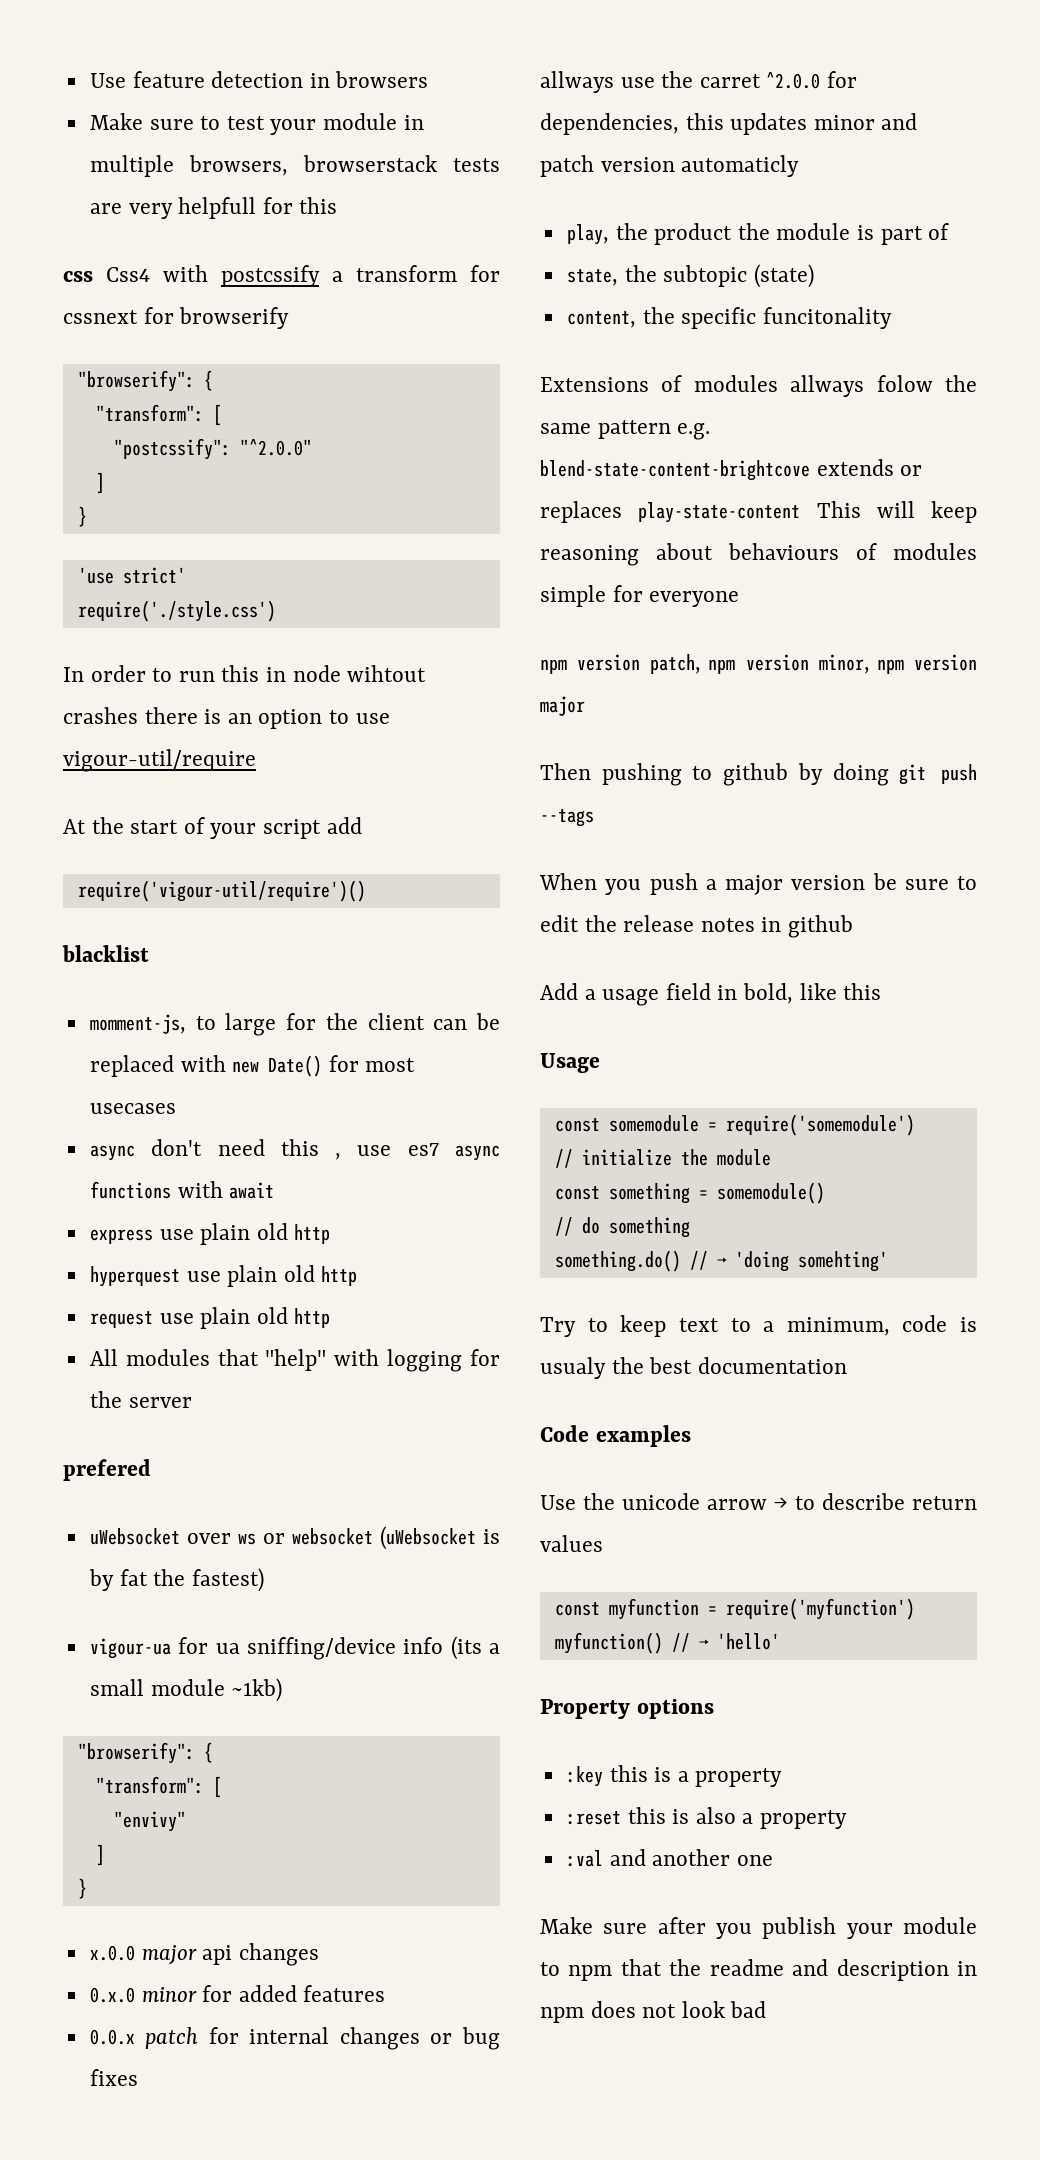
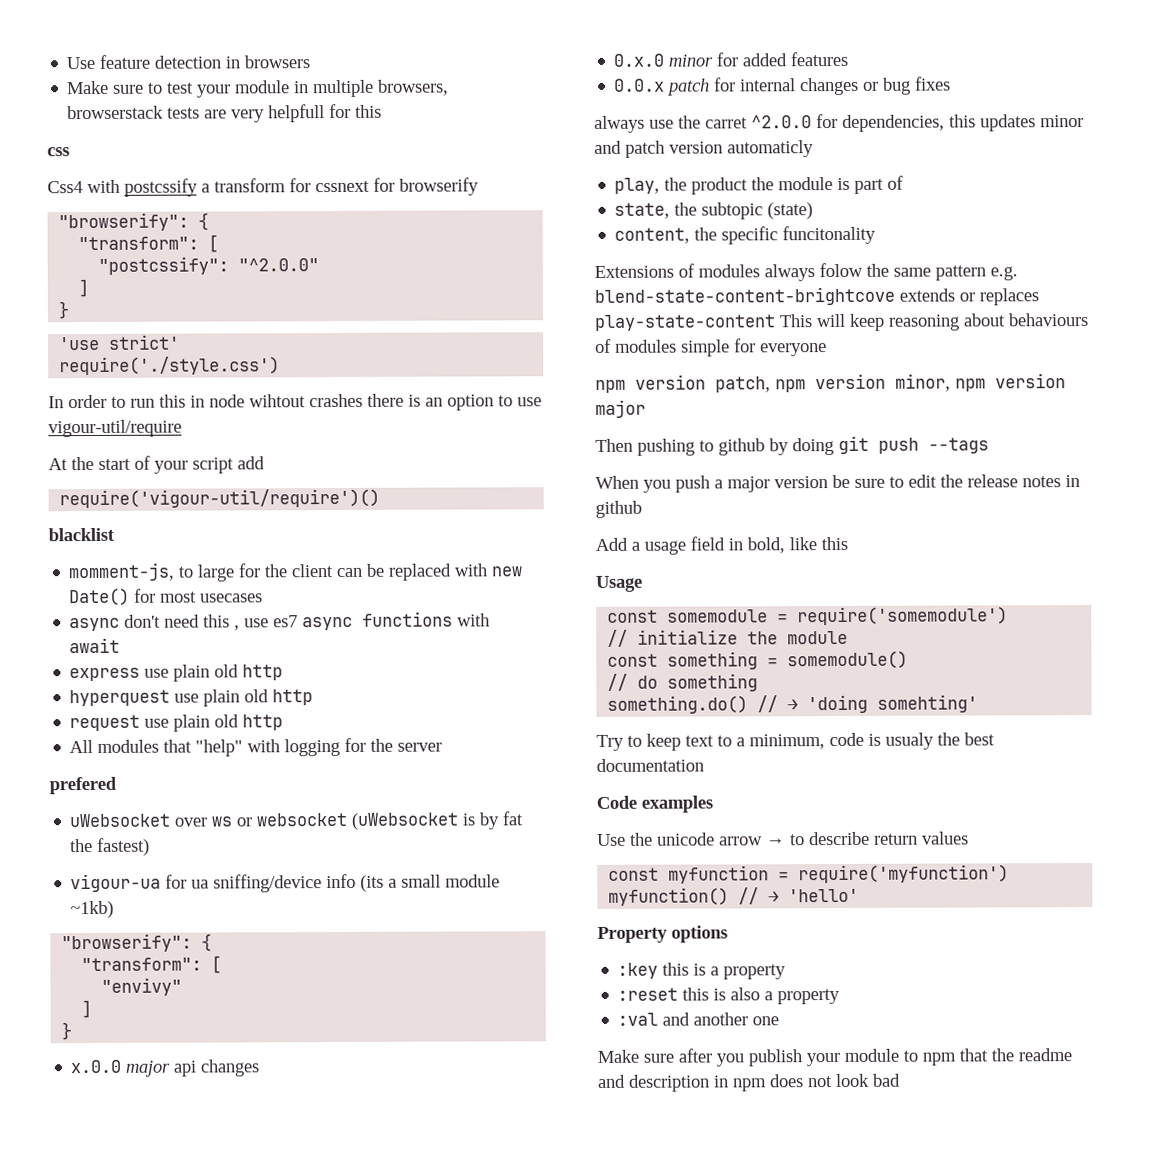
(93, 276) none -> (70, 152) //
[540,71,614,93] allways -> [594,115,645,133] always
[790,375,865,397] allways -> [764,264,815,282] always

